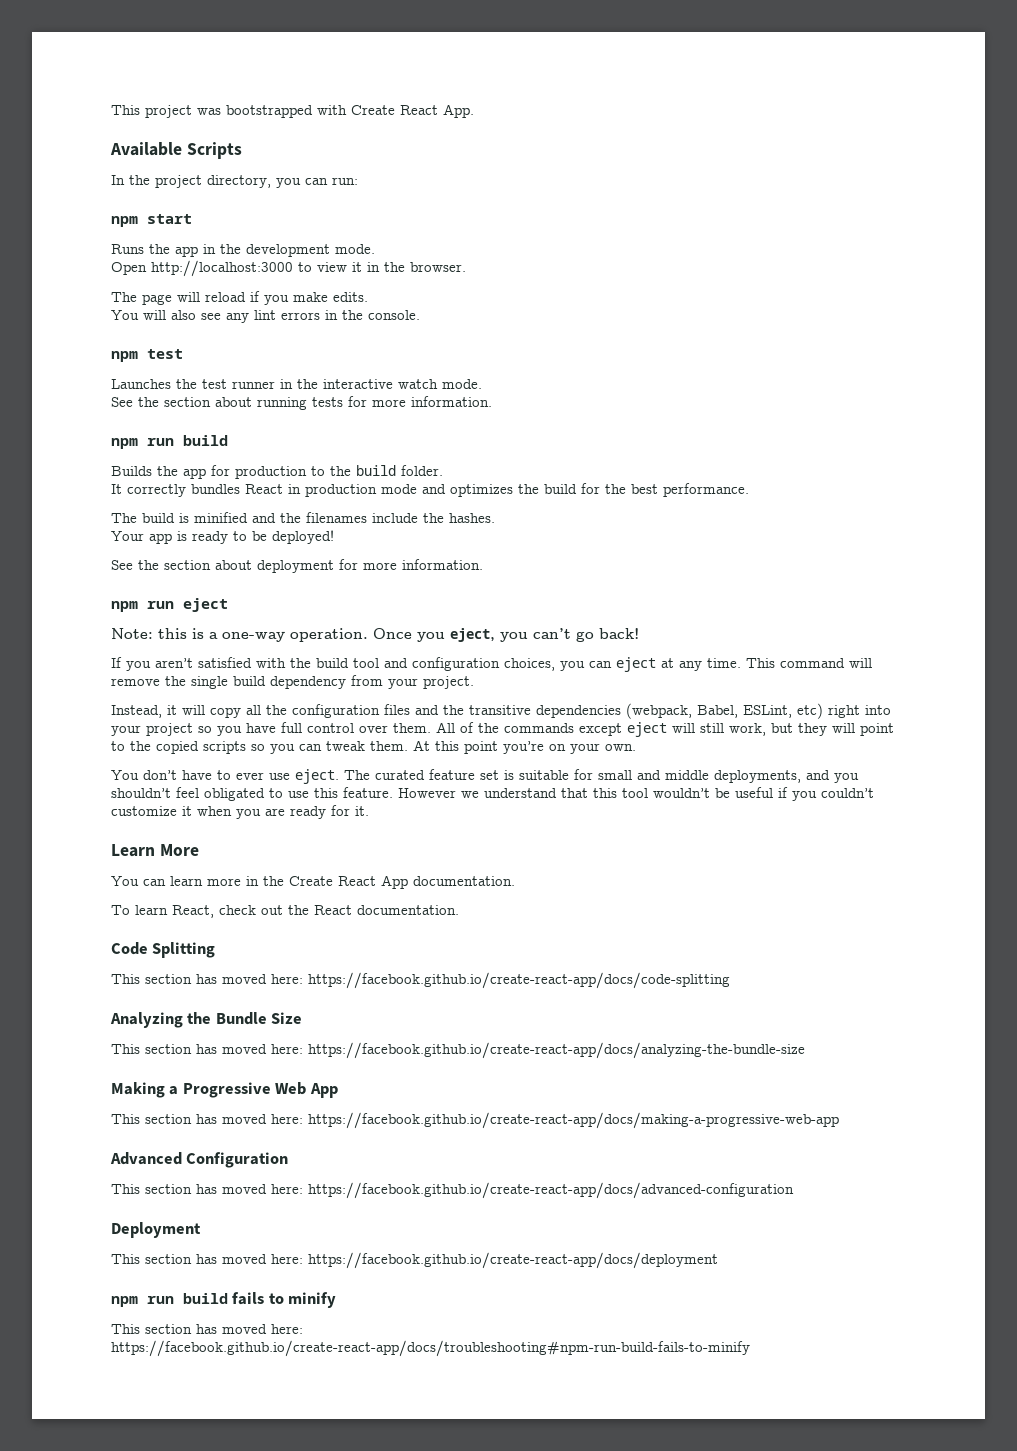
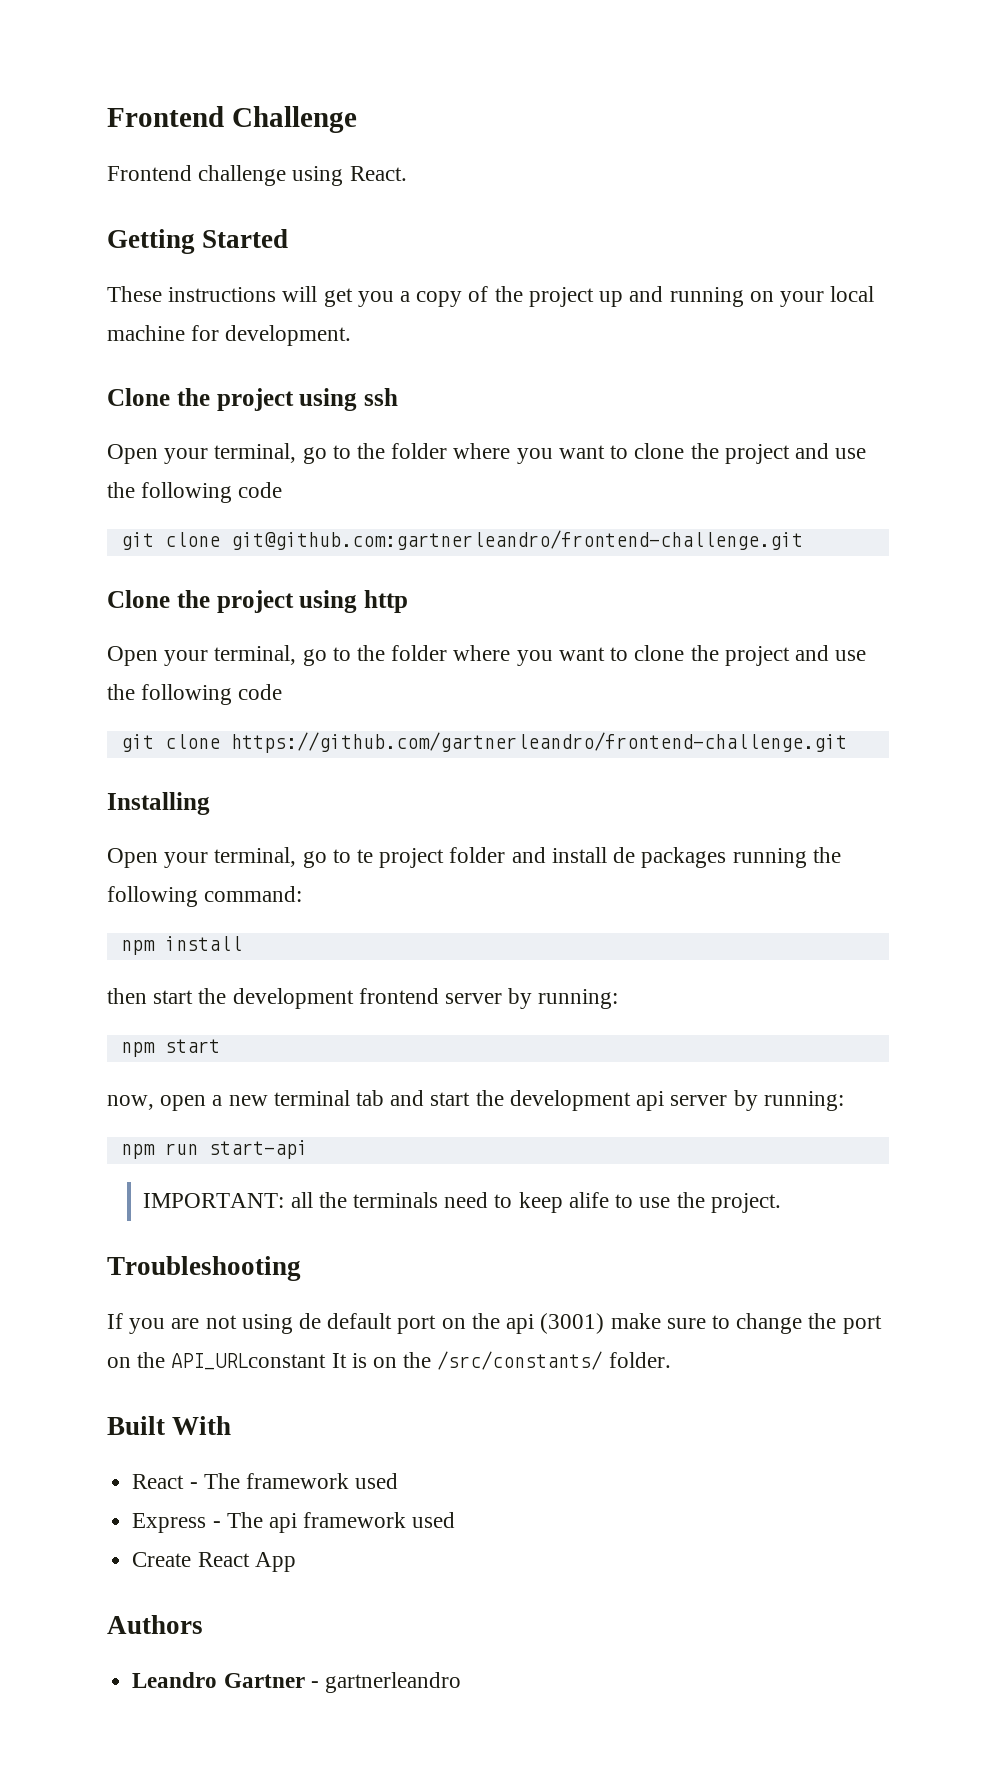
[111,104,474,118] [110,142,242,159] [111,175,358,188] [111,214,192,227] [111,244,375,257] [111,260,466,277] [111,291,368,305] [111,310,420,323] [111,349,183,362] [111,379,482,389] [111,396,492,410] [111,435,228,449] [111,465,443,479] [111,483,749,497] [111,512,495,523] [111,530,334,544] [111,559,483,573] [111,598,228,612] [111,628,639,642] [111,657,872,672] [111,675,474,689] [111,703,891,719] [111,722,894,737] [111,740,636,754] [111,769,859,784] [111,787,874,801] [111,805,369,819] [111,844,199,857] [111,875,515,889] [111,905,459,918] [111,942,216,958] [111,972,730,989] [110,1012,303,1028] [111,1042,805,1059] [111,1082,338,1098] [111,1112,839,1129] [110,1152,289,1168] [111,1182,794,1199] [111,1222,201,1238] [111,1252,718,1269] [111,1292,337,1308] [111,1324,303,1334] [111,1340,750,1357] This project was bootstrapped with Create React App. // Available Scripts // In the project directory, you can run: // npm start // Runs the app in the development mode. // Open http://localhost:3000 to view it in the browser. // The page will reload if you make edits. // You will also see any lint errors in the console. // npm test // Launches the test runner in the interactive watch mode. // See the section about running tests for more information. // npm run build // Builds the app for production to the build folder. // It correctly bundles React in production mode and optimizes the build for the best performance. // The build is minified and the filenames include the hashes. // Your app is ready to be deployed! // See the section about deployment for more information. // npm run eject // Note: this is a one-way operation. Once you eject, you can’t go back! // If you aren’t satisfied with the build tool and configuration choices, you can eject at any time. This command will remove the single build dependency from your project. // Instead, it will copy all the configuration files and the transitive dependencies (webpack, Babel, ESLint, etc) right into your project so you have full control over them. All of the commands except eject will still work, but they will point to the copied scripts so you can tweak them. At this point you’re on your own. // You don’t have to ever use eject. The curated feature set is suitable for small and middle deployments, and you shouldn’t feel obligated to use this feature. However we understand that this tool wouldn’t be useful if you couldn’t customize it when you are ready for it. // Learn More // You can learn more in the Create React App documentation. // To learn React, check out the React documentation. // Code Splitting // This section has moved here: https://facebook.github.io/create-react-app/docs/code-splitting // Analyzing the Bundle Size // This section has moved here: https://facebook.github.io/create-react-app/docs/analyzing-the-bundle-size // Making a Progressive Web App // This section has moved here: https://facebook.github.io/create-react-app/docs/making-a-progressive-web-app // Advanced Configuration // This section has moved here: https://facebook.github.io/create-react-app/docs/advanced-configuration // Deployment // This section has moved here: https://facebook.github.io/create-react-app/docs/deployment // npm run build fails to minify // This section has moved here: https://facebook.github.io/create-react-app/docs/troubleshooting#npm-run-build-fails-to-minify -> [107,106,357,133] [107,165,407,186] [107,229,289,254] [107,286,875,307] [107,325,352,346] [107,388,398,411] [107,443,867,464] [107,482,283,503] [120,530,803,550] [107,590,408,613] [107,645,867,666] [107,684,283,705] [120,732,847,753] [107,792,210,815] [107,847,841,868] [107,886,303,907] [120,936,242,955] [107,988,619,1009] [120,1039,220,1057] [107,1090,844,1111] [120,1140,308,1159] [143,1192,781,1213] [107,1256,301,1281] [107,1313,882,1334] [107,1351,671,1370] [107,1416,232,1435] [132,1473,399,1489] [132,1512,456,1533] [132,1552,296,1572] [107,1615,203,1634] [132,1672,461,1693] Frontend Challenge // Frontend challenge using React. // Getting Started // These instructions will get you a copy of the project up and running on your local machine for development. // Clone the project using ssh // Open your terminal, go to the folder where you want to clone the project and use the following code // git clone git@github.com:gartnerleandro/frontend-challenge.git // Clone the project using http // Open your terminal, go to the folder where you want to clone the project and use the following code // git clone https://github.com/gartnerleandro/frontend-challenge.git // Installing // Open your terminal, go to te project folder and install de packages running the following command: // npm install // then start the development frontend server by running: // npm start // now, open a new terminal tab and start the development api server by running: // npm run start-api // IMPORTANT: all the terminals need to keep alife to use the project. // Troubleshooting // If you are not using de default port on the api (3001) make sure to change the port on the API_URLconstant It is on the /src/constants/ folder. // Built With // React - The framework used // Express - The api framework used // Create React App // Authors // Leandro Gartner - gartnerleandro

